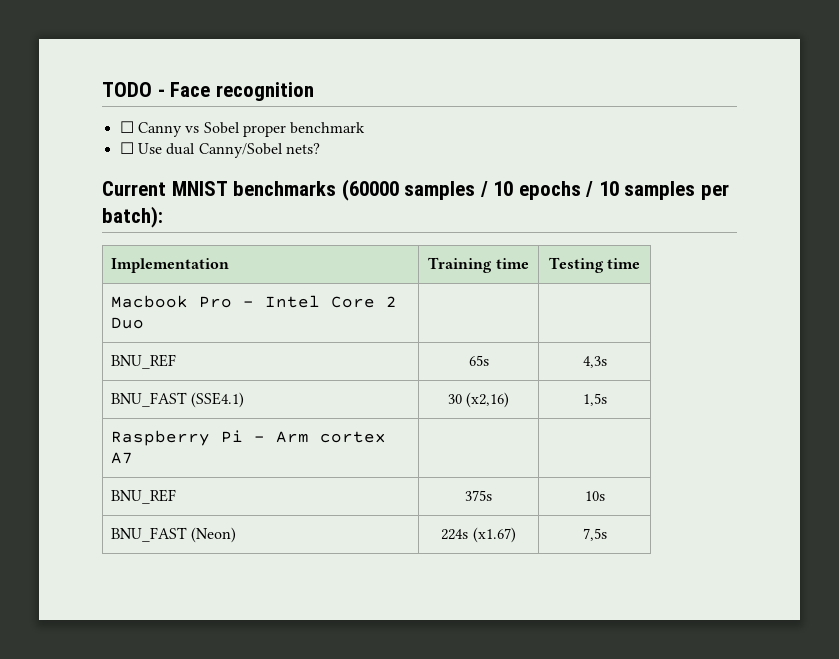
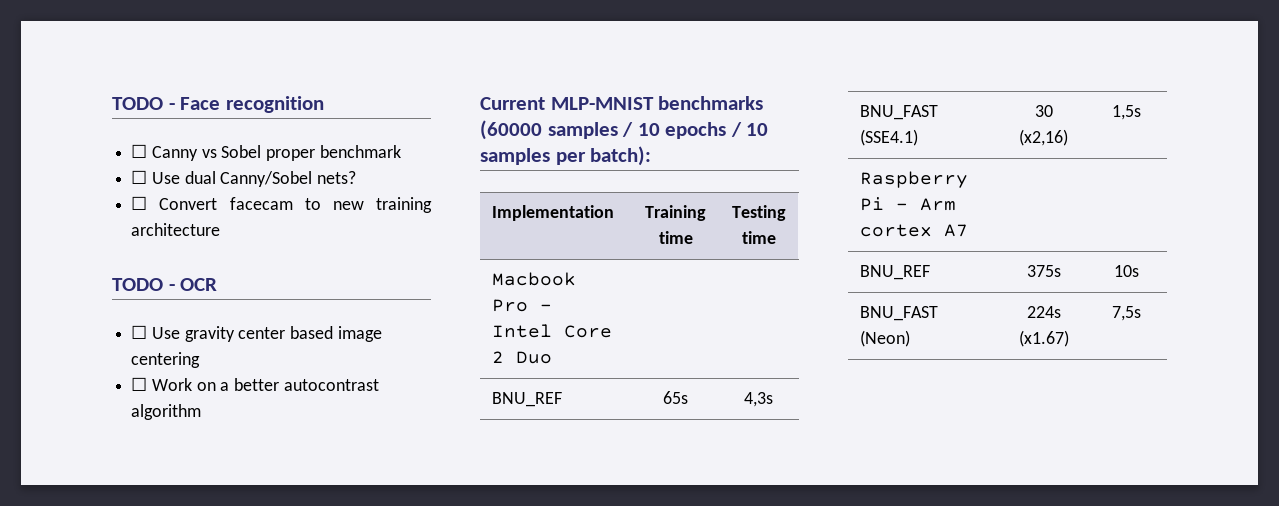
(320, 148) none -> [131,196,432,213] [131,223,221,236] [112,278,218,291] [131,325,382,342] [131,352,201,368] [131,377,379,391] [131,404,202,420] // ☐ Convert facecam to new training architecture // TODO - OCR // ☐ Use gravity center based image centering // ☐ Work on a better autocontrast algorithm
[171,181,228,196] MNIST -> [550,97,654,110] MLP-MNIST

